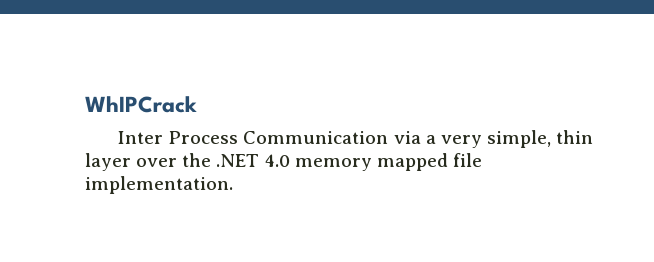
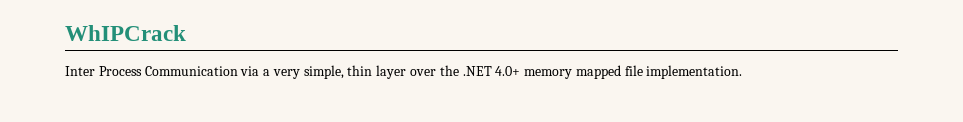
[264,154,290,167] 4.0 -> [495,66,521,76] 4.0+

